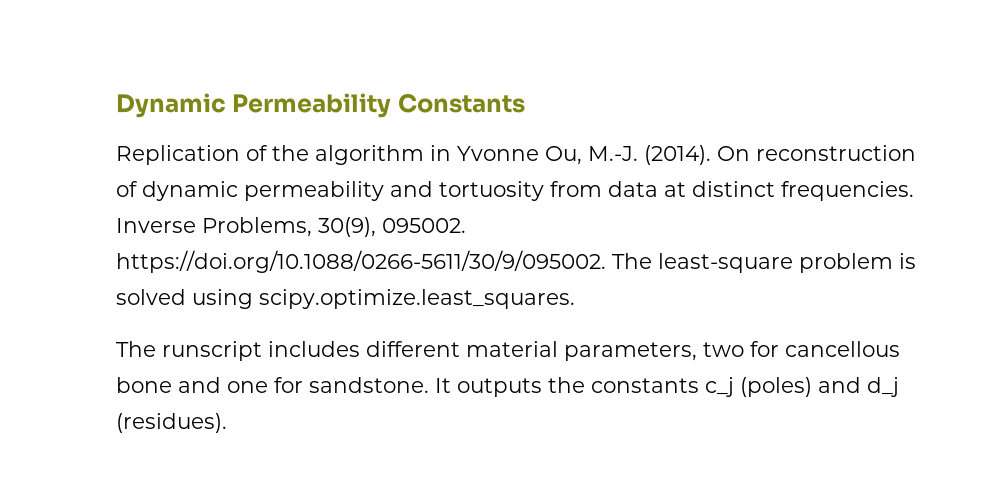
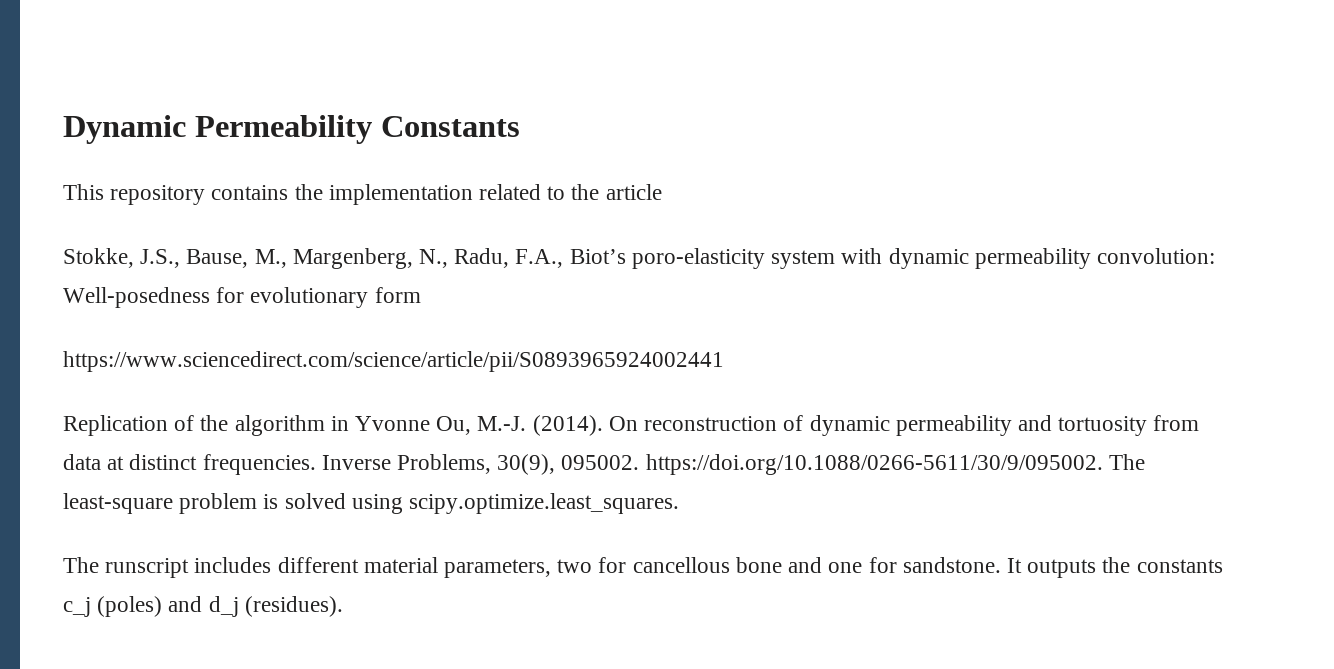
(525, 103) none -> [63,184,662,205] [63,248,1215,269] [63,287,421,308] [63,351,724,372] // This repository contains the implementation related to the article // Stokke, J.S., Bause, M., Margenberg, N., Radu, F.A., Biot’s poro-elasticity system with dynamic permeability convolution: Well-posedness for evolutionary form // https://www.sciencedirect.com/science/article/pii/S0893965924002441

